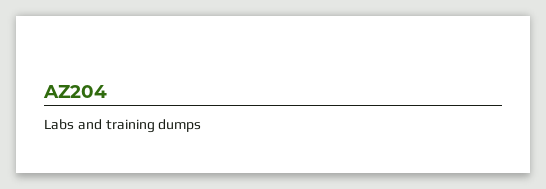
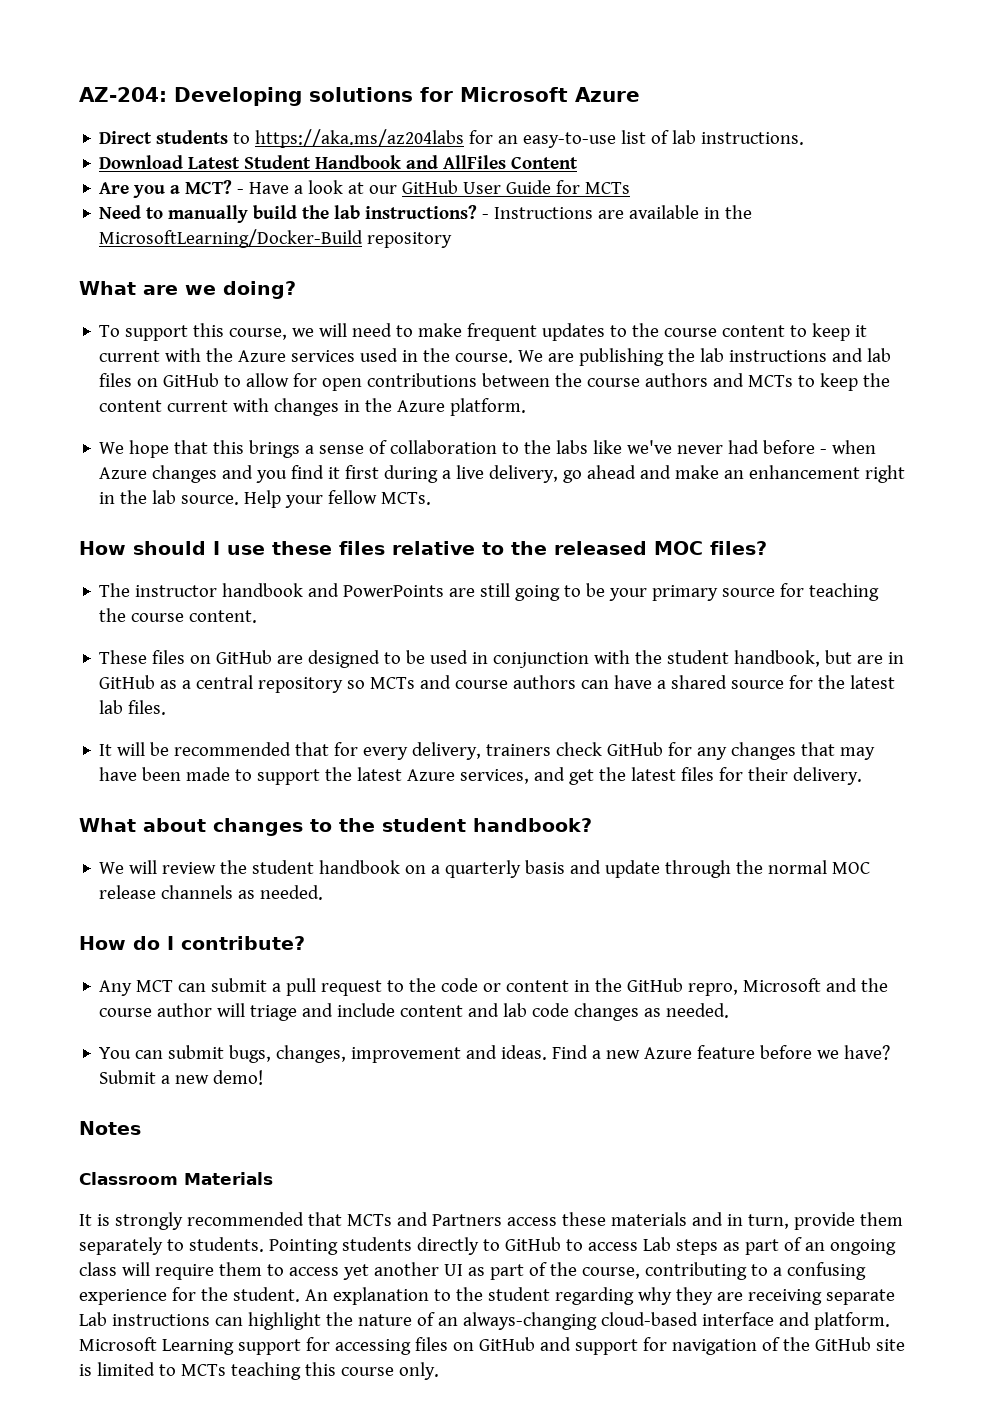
[43,85,107,98] [44,119,202,133] AZ204 // Labs and training dumps -> [79,87,640,106] [99,129,805,148] [99,155,579,169] [99,180,631,198] [99,205,753,223] [99,229,453,248] [79,281,296,299] [99,323,868,341] [99,348,892,366] [99,373,891,391] [99,398,527,416] [99,440,877,458] [99,465,906,483] [99,490,432,508] [79,541,767,555] [99,583,880,601] [99,608,258,623] [99,650,905,668] [99,675,896,693] [99,700,167,715] [99,742,876,760] [99,767,863,785] [79,818,592,836] [99,860,871,878] [99,885,324,900] [79,936,305,950] [99,978,889,996] [99,1003,730,1021] [99,1045,891,1063] [99,1070,264,1085] [79,1121,141,1135] [79,1172,273,1185] [79,1212,903,1230] [79,1237,896,1255] [79,1262,866,1280] [79,1287,895,1305] [79,1312,890,1330] [79,1337,905,1355] [79,1362,439,1380] AZ-204: Developing solutions for Microsoft Azure // Direct students to https://aka.ms/az204labs for an easy-to-use list of lab instructions. // Download Latest Student Handbook and AllFiles Content // Are you a MCT? - Have a look at our GitHub User Guide for MCTs // Need to manually build the lab instructions? - Instructions are available in the MicrosoftLearning/Docker-Build repository // What are we doing? // To support this course, we will need to make frequent updates to the course content to keep it current with the Azure services used in the course. We are publishing the lab instructions and lab files on GitHub to allow for open contributions between the course authors and MCTs to keep the content current with changes in the Azure platform. // We hope that this brings a sense of collaboration to the labs like we've never had before - when Azure changes and you find it first during a live delivery, go ahead and make an enhancement right in the lab source. Help your fellow MCTs. // How should I use these files relative to the released MOC files? // The instructor handbook and PowerPoints are still going to be your primary source for teaching the course content. // These files on GitHub are designed to be used in conjunction with the student handbook, but are in GitHub as a central repository so MCTs and course authors can have a shared source for the latest lab files. // It will be recommended that for every delivery, trainers check GitHub for any changes that may have been made to support the latest Azure services, and get the latest files for their delivery. // What about changes to the student handbook? // We will review the student handbook on a quarterly basis and update through the normal MOC release channels as needed. // How do I contribute? // Any MCT can submit a pull request to the code or content in the GitHub repro, Microsoft and the course author will triage and include content and lab code changes as needed. // You can submit bugs, changes, improvement and ideas. Find a new Azure feature before we have? Submit a new demo! // Notes // Classroom Materials // It is strongly recommended that MCTs and Partners access these materials and in turn, provide them separately to students. Pointing students directly to GitHub to access Lab steps as part of an ongoing class will require them to access yet another UI as part of the course, contributing to a confusing experience for the student. An explanation to the student regarding why they are receiving separate Lab instructions can highlight the nature of an always-changing cloud-based interface and platform. Microsoft Learning support for accessing files on GitHub and support for navigation of the GitHub site is limited to MCTs teaching this course only.

